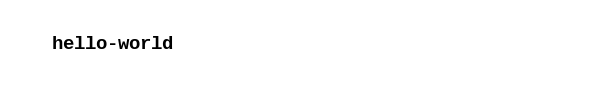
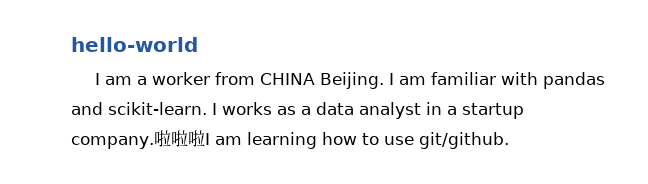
(173, 42) none -> [95,72,606,89] [71,102,524,119] [71,130,509,149] // I am a worker from CHINA Beijing. I am familiar with pandas and scikit-learn. I works as a data analyst in a startup company.啦啦啦I am learning how to use git/github.

